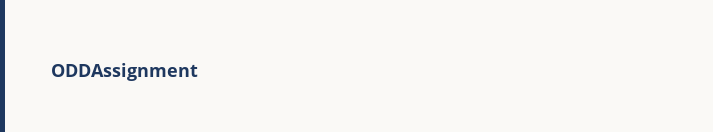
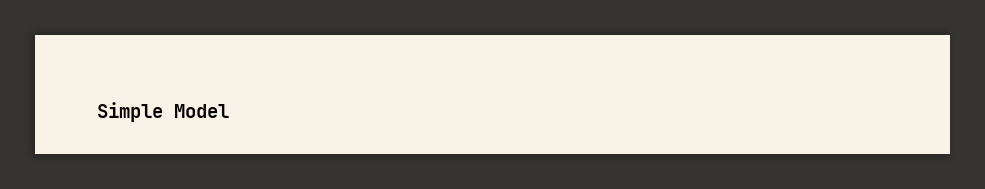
[51,63,198,81] ODDAssignment -> [97,102,229,122] Simple Model

